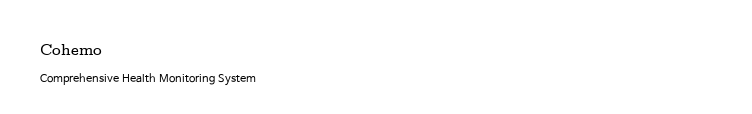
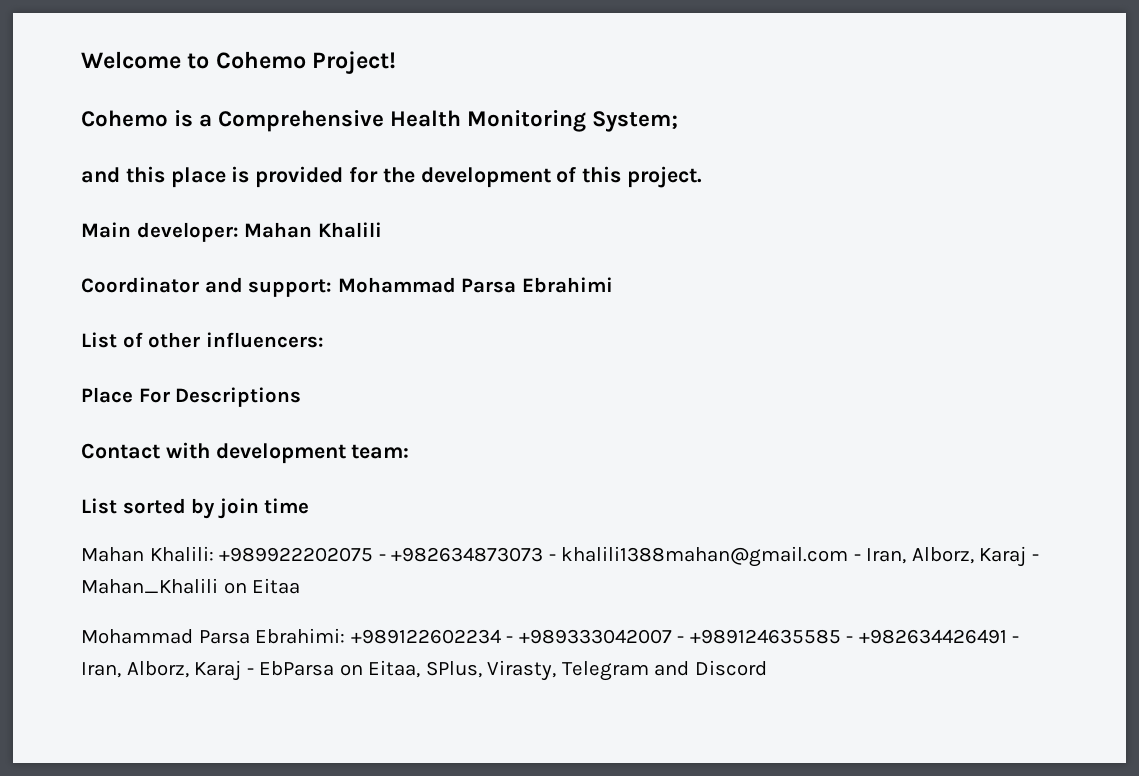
[40,44,102,55] [40,73,256,86] Cohemo // Comprehensive Health Monitoring System -> [81,51,397,74] [81,110,679,132] [81,166,703,188] [81,222,382,242] [81,277,613,297] [81,332,324,348] [81,387,302,407] [81,442,410,464] [81,498,310,519] [81,546,1039,567] [81,578,301,594] [81,628,1020,644] [81,660,767,681] Welcome to Cohemo Project! // Cohemo is a Comprehensive Health Monitoring System; // and this place is provided for the development of this project. // Main developer: Mahan Khalili // Coordinator and support: Mohammad Parsa Ebrahimi // List of other influencers: // Place For Descriptions // Contact with development team: // List sorted by join time // Mahan Khalili: +989922202075 - +982634873073 - khalili1388mahan@gmail.com - Iran, Alborz, Karaj - Mahan_Khalili on Eitaa // Mohammad Parsa Ebrahimi: +989122602234 - +989333042007 - +989124635585 - +982634426491 - Iran, Alborz, Karaj - EbParsa on Eitaa, SPlus, Virasty, Telegram and Discord

